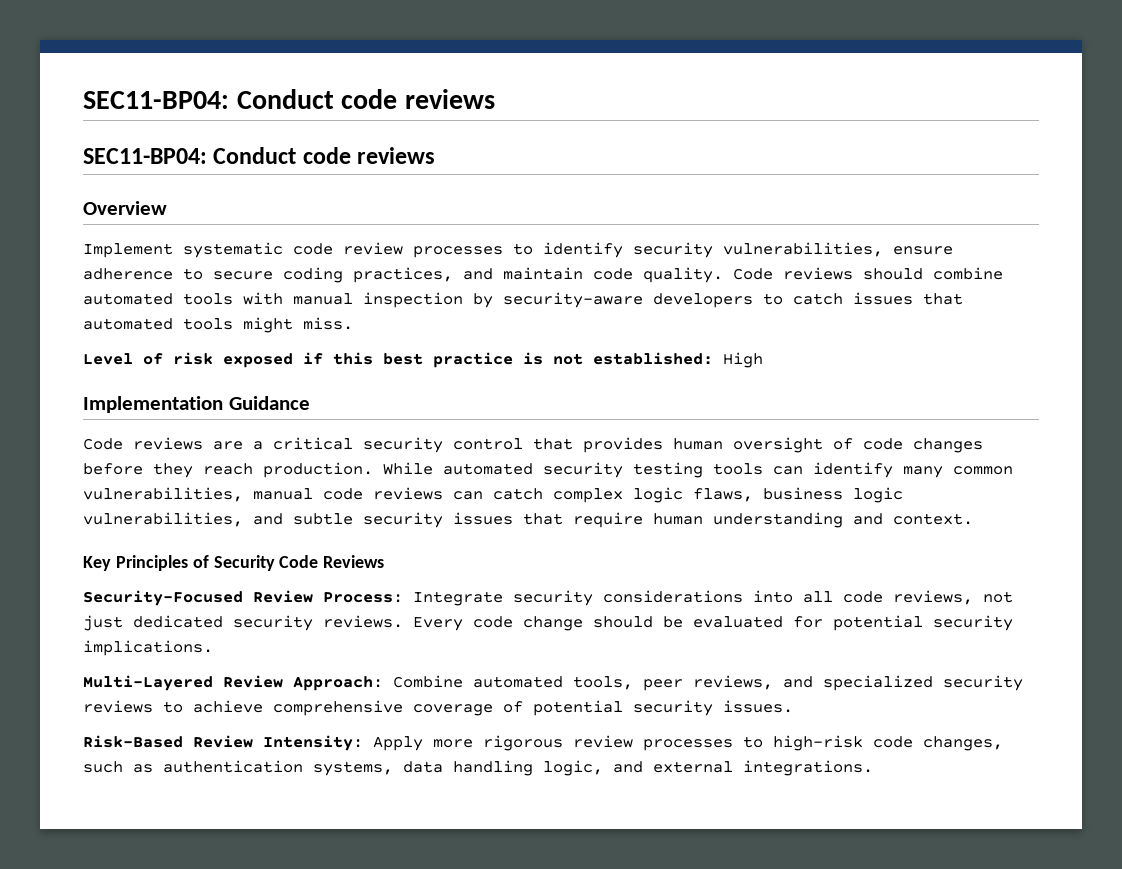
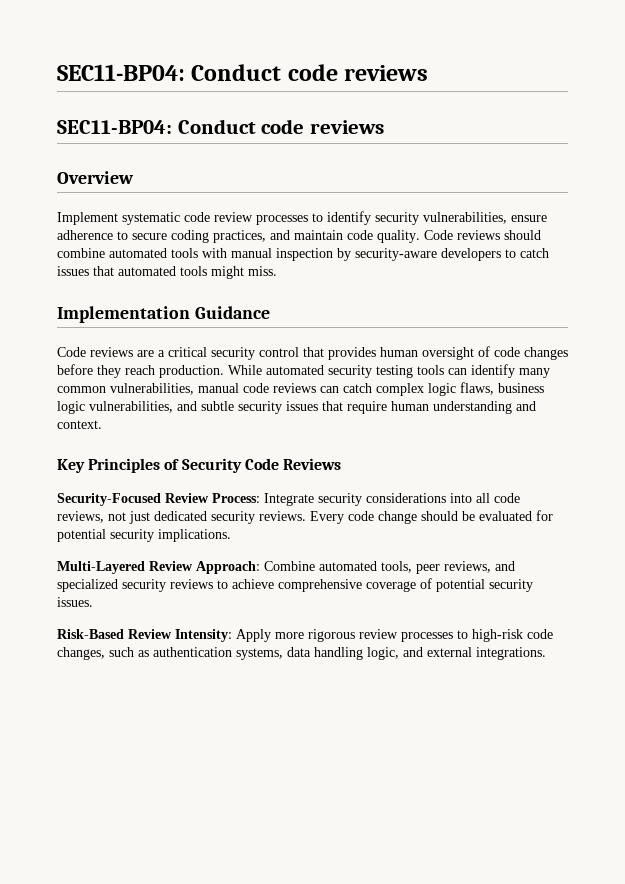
[83,352,763,368] // Level of risk exposed if this best practice is not established: High -> (277, 271) none

